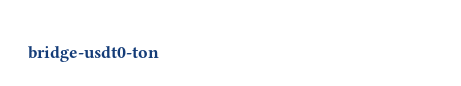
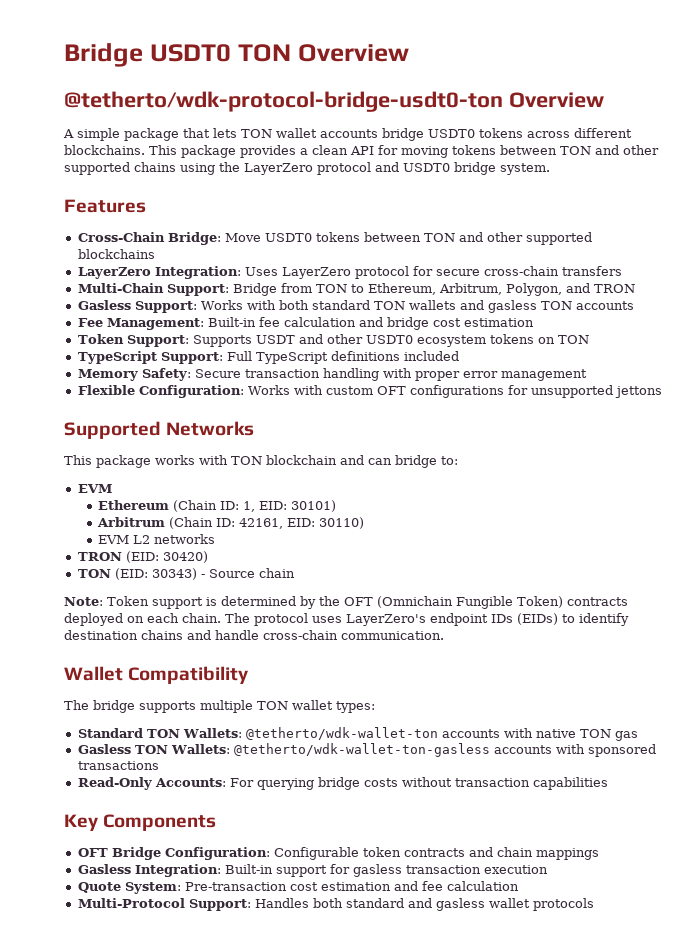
[28,46,159,62] bridge-usdt0-ton -> [64,43,409,67] [64,91,604,112] [63,128,632,141] [64,145,659,158] [64,162,550,175] [64,199,146,213] [77,232,592,245] [77,249,155,259] [77,266,622,279] [77,283,635,296] [77,300,634,313] [77,317,534,330] [77,334,589,347] [77,351,459,364] [77,368,587,381] [77,385,662,398] [64,421,255,439] [64,455,458,468] [77,484,112,493] [97,500,336,512] [96,517,364,529] [97,534,215,544] [77,551,208,563] [77,568,295,580] [64,596,628,609] [64,613,629,626] [64,630,444,640] [64,666,249,684] [64,700,375,713] [77,727,638,741] [77,743,656,757] [77,761,159,770] [77,777,608,790] [64,814,217,831] [77,847,599,860] [77,864,548,877] [77,881,519,894] [77,898,594,911] Bridge USDT0 TON Overview // @tetherto/wdk-protocol-bridge-usdt0-ton Overview // A simple package that lets TON wallet accounts bridge USDT0 tokens across different blockchains. This package provides a clean API for moving tokens between TON and other supported chains using the LayerZero protocol and USDT0 bridge system. // Features // Cross-Chain Bridge: Move USDT0 tokens between TON and other supported blockchains // LayerZero Integration: Uses LayerZero protocol for secure cross-chain transfers // Multi-Chain Support: Bridge from TON to Ethereum, Arbitrum, Polygon, and TRON // Gasless Support: Works with both standard TON wallets and gasless TON accounts // Fee Management: Built-in fee calculation and bridge cost estimation // Token Support: Supports USDT and other USDT0 ecosystem tokens on TON // TypeScript Support: Full TypeScript definitions included // Memory Safety: Secure transaction handling with proper error management // Flexible Configuration: Works with custom OFT configurations for unsupported jettons // Supported Networks // This package works with TON blockchain and can bridge to: // EVM // Ethereum (Chain ID: 1, EID: 30101) // Arbitrum (Chain ID: 42161, EID: 30110) // EVM L2 networks // TRON (EID: 30420) // TON (EID: 30343) - Source chain // Note: Token support is determined by the OFT (Omnichain Fungible Token) contracts deployed on each chain. The protocol uses LayerZero's endpoint IDs (EIDs) to identify destination chains and handle cross-chain communication. // Wallet Compatibility // The bridge supports multiple TON wallet types: // Standard TON Wallets: @tetherto/wdk-wallet-ton accounts with native TON gas // Gasless TON Wallets: @tetherto/wdk-wallet-ton-gasless accounts with sponsored transactions // Read-Only Accounts: For querying bridge costs without transaction capabilities // Key Components // OFT Bridge Configuration: Configurable token contracts and chain mappings // Gasless Integration: Built-in support for gasless transaction execution // Quote System: Pre-transaction cost estimation and fee calculation // Multi-Protocol Support: Handles both standard and gasless wallet protocols

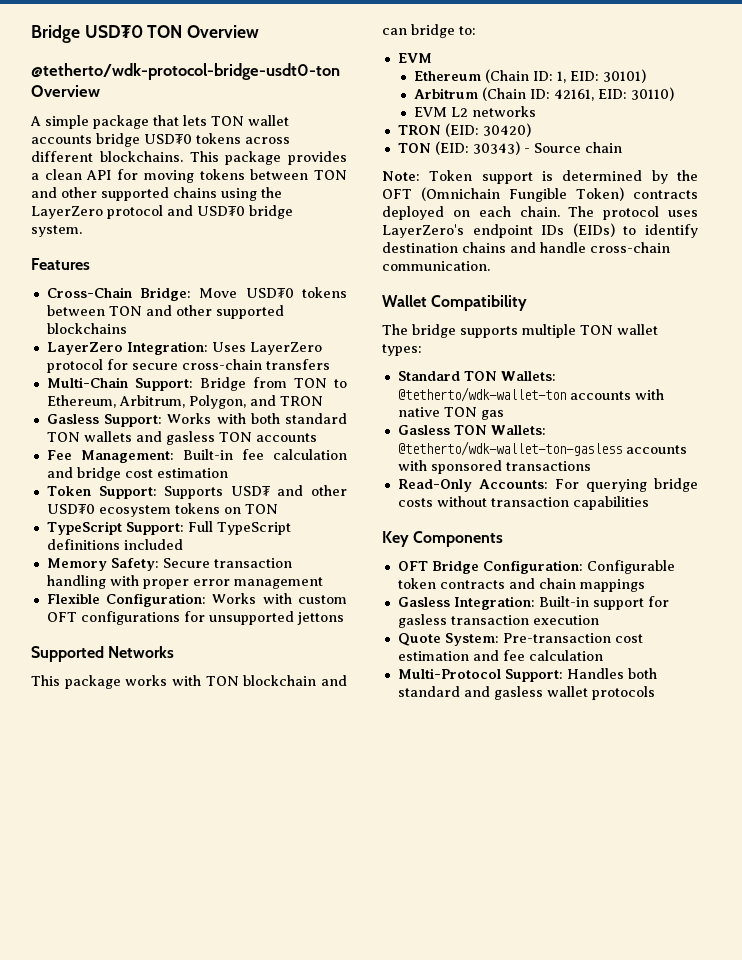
[64,43,231,67] Bridge USDT0 -> [31,25,143,43] Bridge USD₮0
[428,129,475,138] USDT0 -> [144,134,192,144] USD₮0
[403,163,450,172] USDT0 -> [197,206,245,216] USD₮0
[264,233,312,242] USDT0 -> [245,288,294,298] USD₮0
[255,334,413,344] USDT and other USDT0 -> [230,485,348,496] [46,504,95,514] USD₮ and other USD₮0

